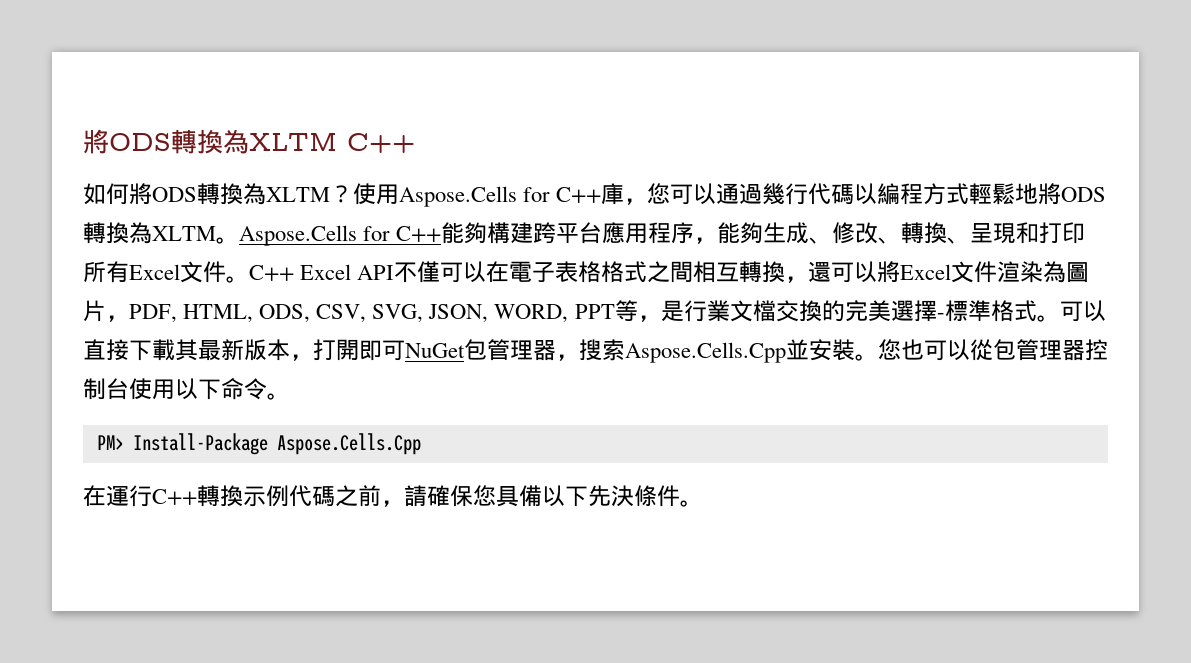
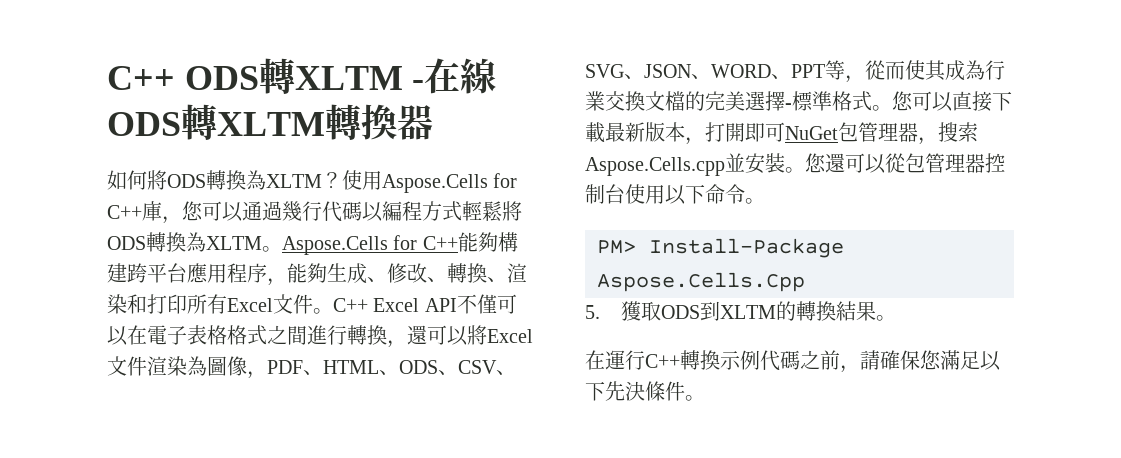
[83,129,415,154] 將ODS轉換為XLTM C++ -> [107,58,497,94] [107,104,433,140] C++ ODS轉XLTM -在線ODS轉XLTM轉換器
[1015,183,1039,204] 地 -> (502, 211) none
[970,223,1017,244] 呈現 -> [507,263,527,283] [107,294,127,314] 渲染
[693,261,740,283] 相互 -> [307,325,347,345] 進行
[83,300,822,323] 片，PDF, HTML, ODS, CSV, SVG, JSON, WORD, PPT等，是行業文檔交換 -> [227,356,516,379] [585,60,1005,83] [585,91,685,111] 像，PDF、HTML、ODS、CSV、SVG、JSON、WORD、PPT等，從而使其成為行業交換文檔
(1060, 318) none -> [892,91,913,111] 您
[175,339,198,361] 其 -> (605, 132) none
[625,342,786,363] Aspose.Cells.Cpp -> [585,157,725,176] Aspose.Cells.cpp
[901,339,924,360] 也 -> [825,153,845,173] 還
(421, 444) none -> [585,301,896,321] // 5.獲取ODS到XLTM的轉換結果。
[496,485,542,507] 具備 -> [940,350,980,370] 滿足

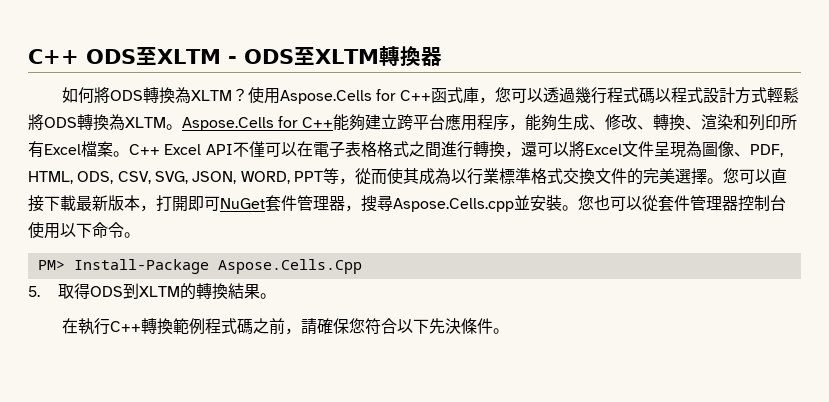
[258,58,295,94] 轉 -> [136,47,157,65] 至
[424,58,497,94] [107,104,217,140] 在線ODS轉 -> [243,47,315,65] ODS至
(142, 212) none -> [430,87,463,103] 函式
[242,201,422,222] 通過幾行代碼以編程 -> [542,87,735,104] 透過幾行程式碼以程式設計
[497,232,518,252] [107,263,127,283] 構建 -> [364,114,397,130] 建立
[147,294,167,314] 打 -> [748,114,765,131] 列
[273,294,313,314] 文件 -> [81,141,113,157] 檔案
[147,356,516,379] [585,64,791,79] 渲染為圖像，PDF、HTML、ODS、CSV、SVG、JSON、WORD、 -> [653,141,783,158] [28,171,290,184] 呈現為圖像、PDF, HTML, ODS, CSV, SVG, JSON, WORD,
[985,60,1005,80] [585,91,872,111] 行業交換文檔的完美選擇-標準格式 -> [450,168,707,185] 以行業標準格式交換文件的完美選擇
[838,122,858,142] 包 -> [265,195,297,212] 套件
[958,122,978,142] 索 -> [377,196,393,211] 尋
[825,153,925,174] 還可以從包 -> [594,195,690,212] 也可以從套件
[620,301,661,321] 獲取 -> [57,283,90,299] 取得
[605,350,625,370] 運 -> [78,318,95,335] 執
[720,350,780,371] 示例代 -> [173,318,238,335] 範例程式
[940,350,980,370] 滿足 -> [365,318,398,335] 符合

